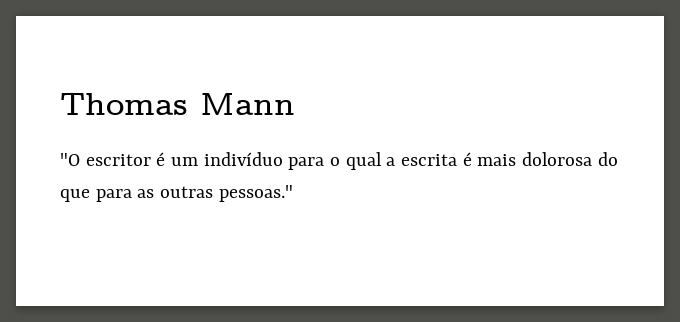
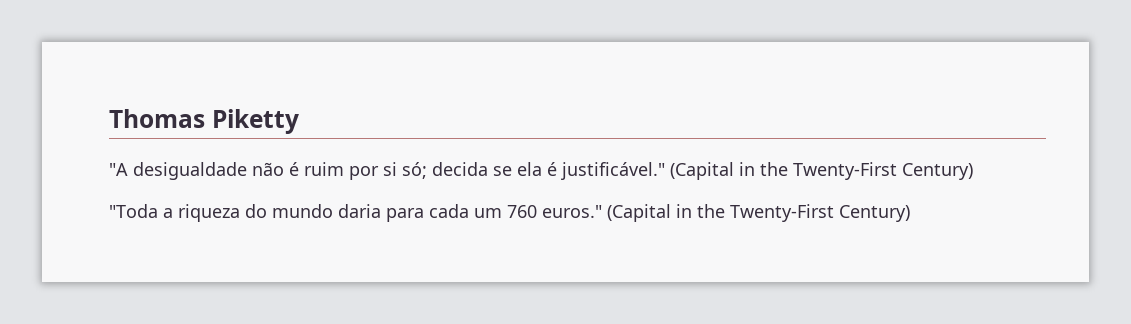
[200,93,295,115] [60,152,618,170] [60,185,293,202] Mann // "O escritor é um indivíduo para o qual a escrita é mais dolorosa do que para as outras pessoas." -> [211,109,299,134] [109,162,973,180] [109,204,910,222] Piketty // "A desigualdade não é ruim por si só; decida se ela é justificável." (Capital in the Twenty-First Century) // "Toda a riqueza do mundo daria para cada um 760 euros." (Capital in the Twenty-First Century)

